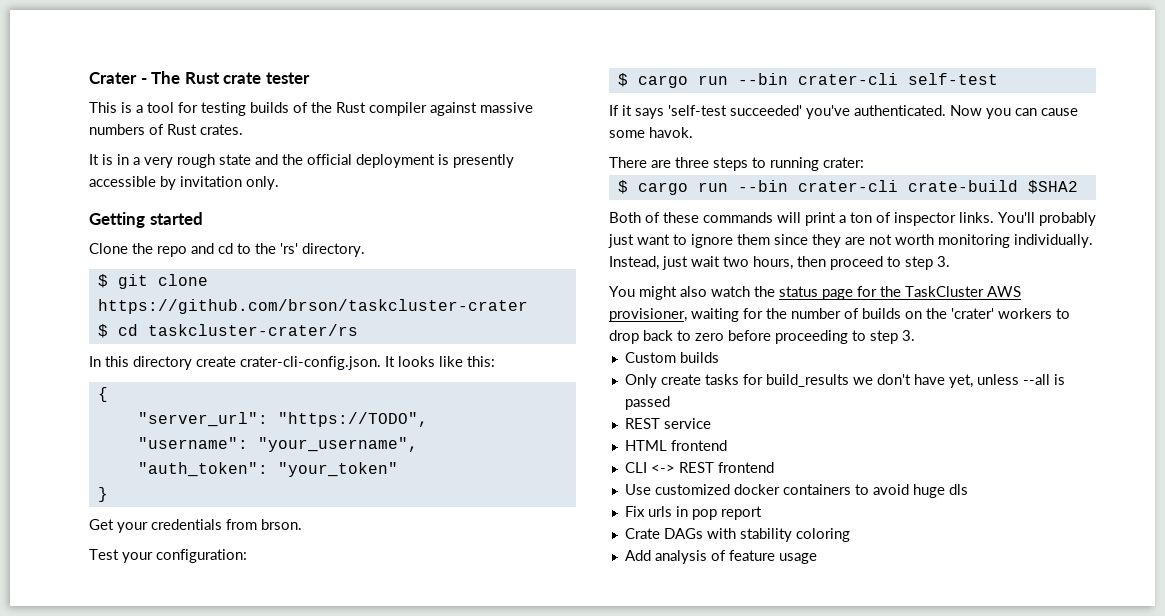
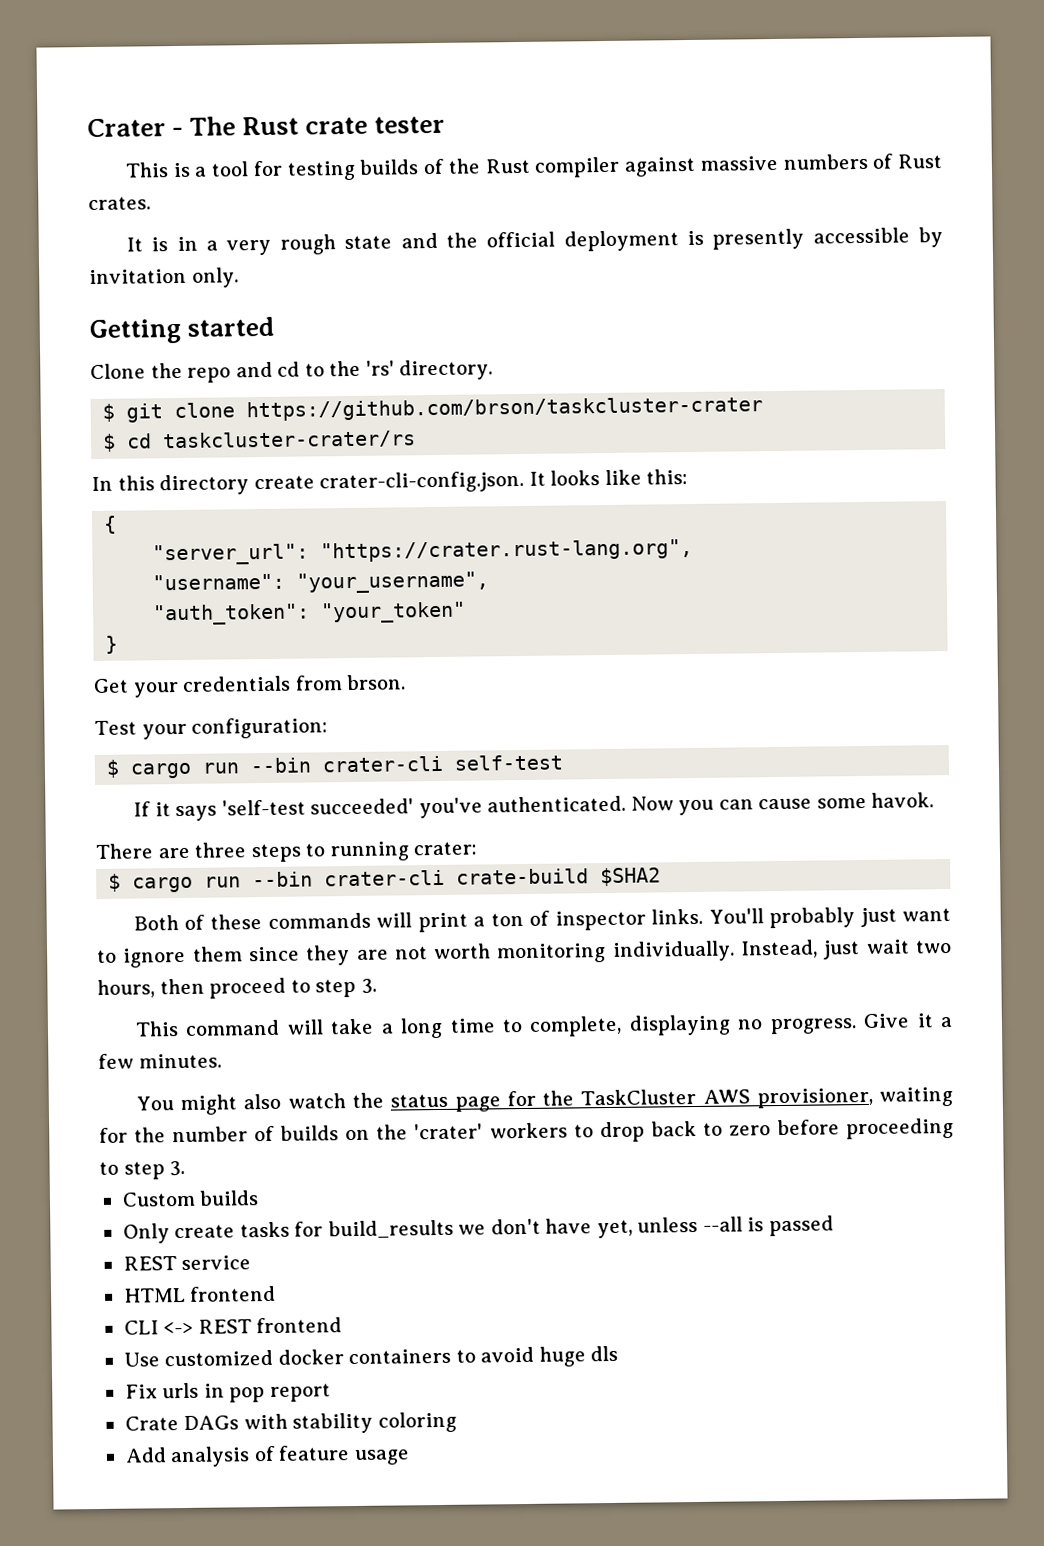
[277,412,428,427] "https://TODO", -> [320,538,694,563] "https://crater.rust-lang.org",
(950, 261) none -> [134,1013,953,1039] [98,1053,222,1069] // This command will take a long time to complete, displaying no progress. Give it a few minutes.

